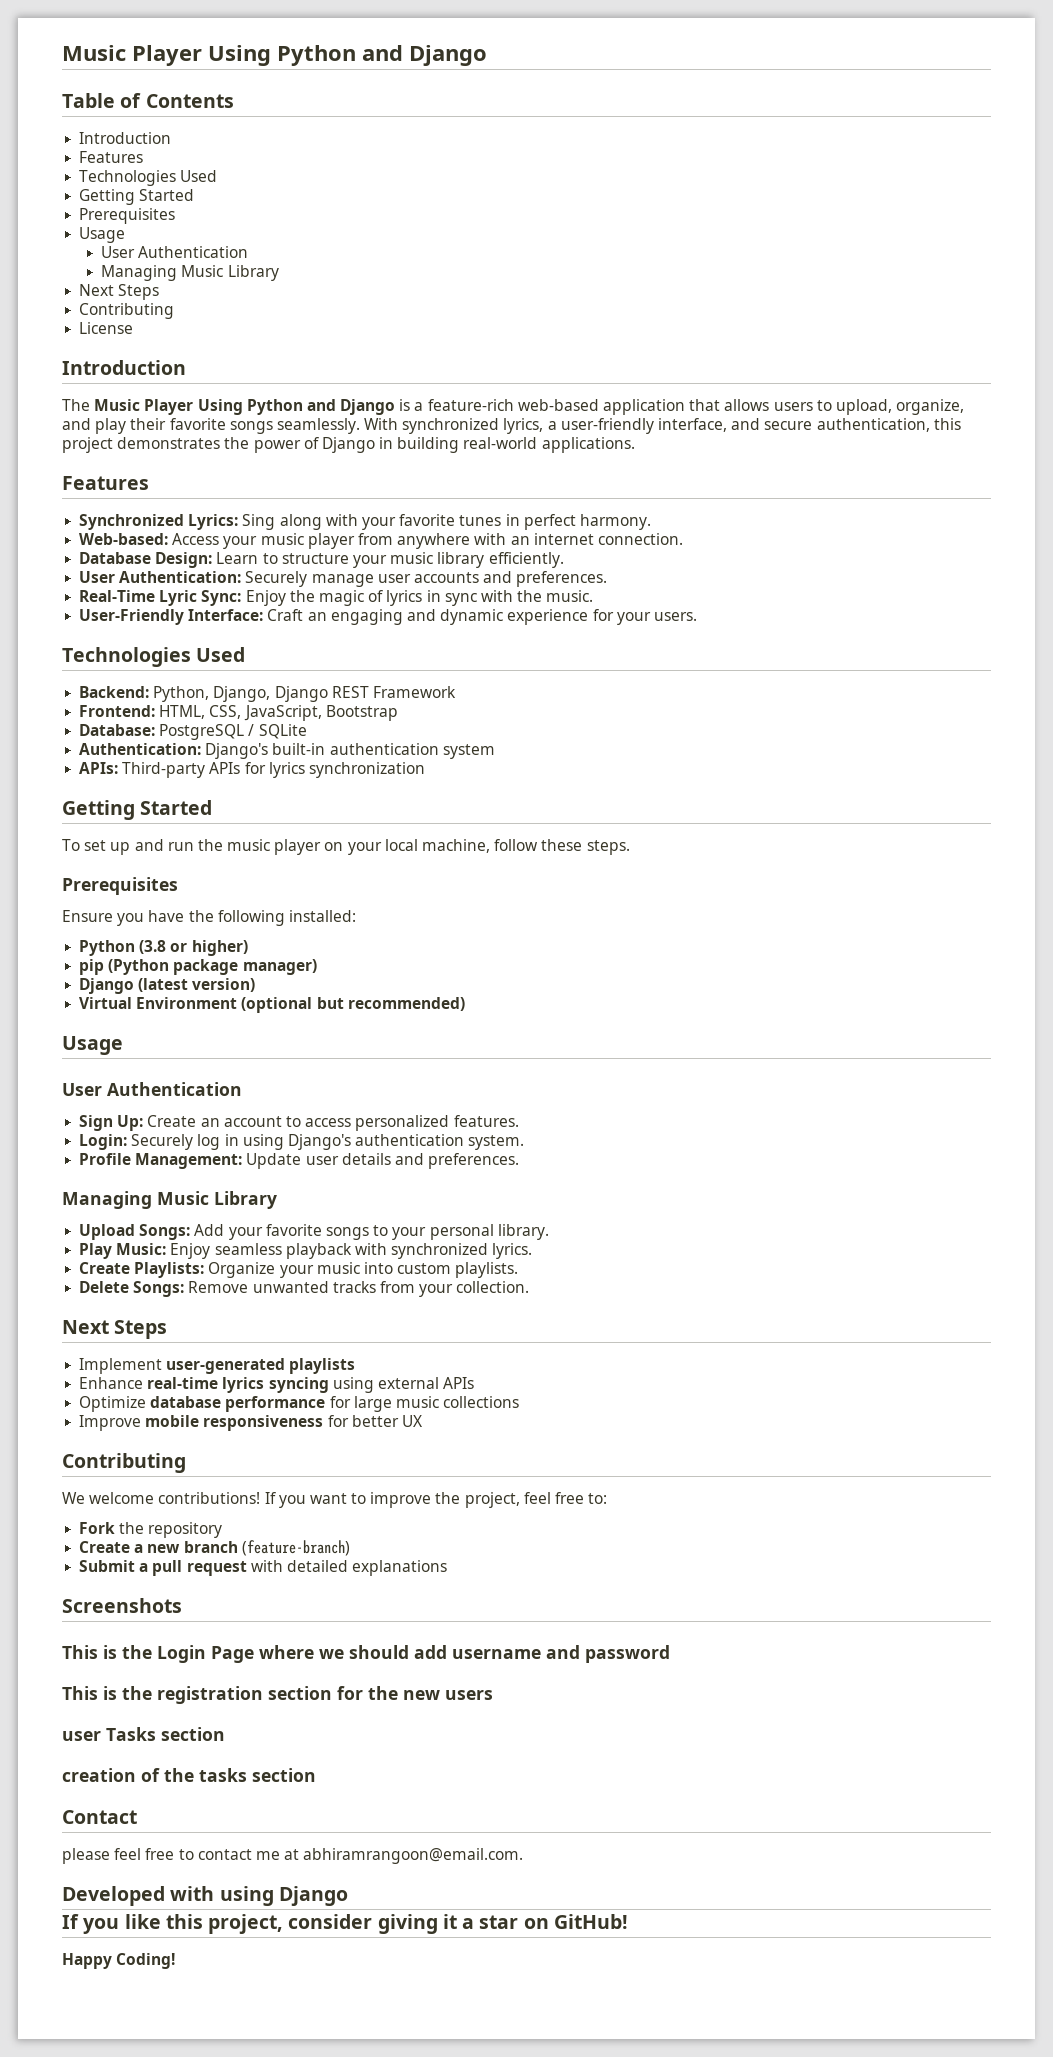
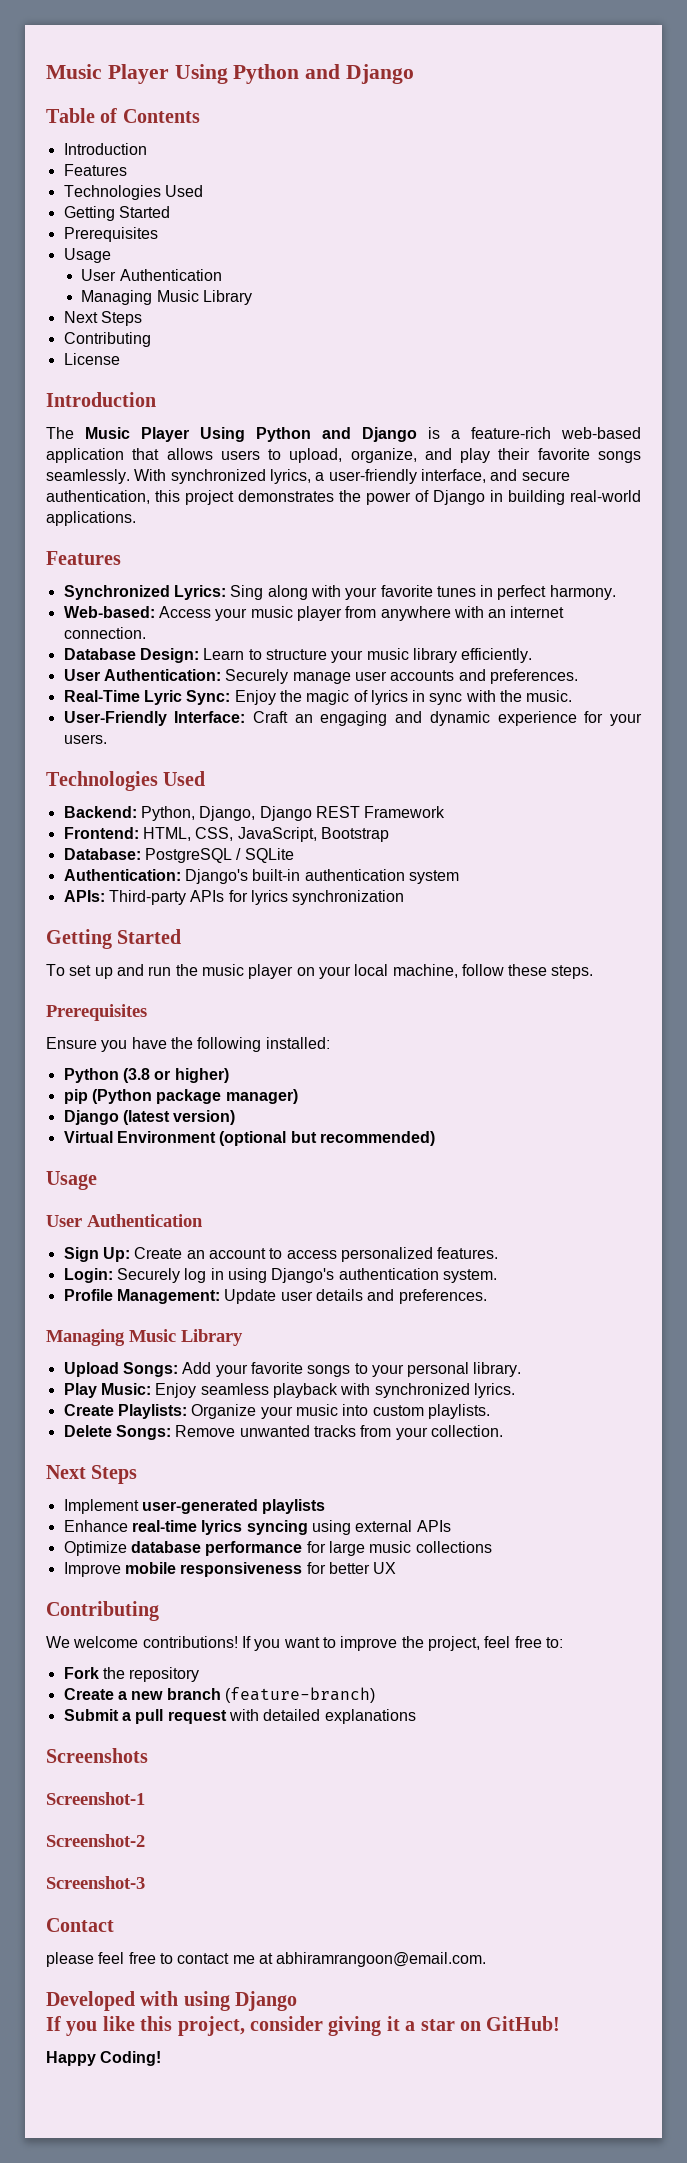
[62,1645,670,1663] [62,1686,493,1704] [62,1727,225,1741] [62,1768,316,1782] This is the Login Page where we should add username and password // This is the registration section for the new users // user Tasks section // creation of the tasks section -> [46,1792,145,1805] [46,1834,145,1847] [46,1876,145,1889] Screenshot-1 // Screenshot-2 // Screenshot-3

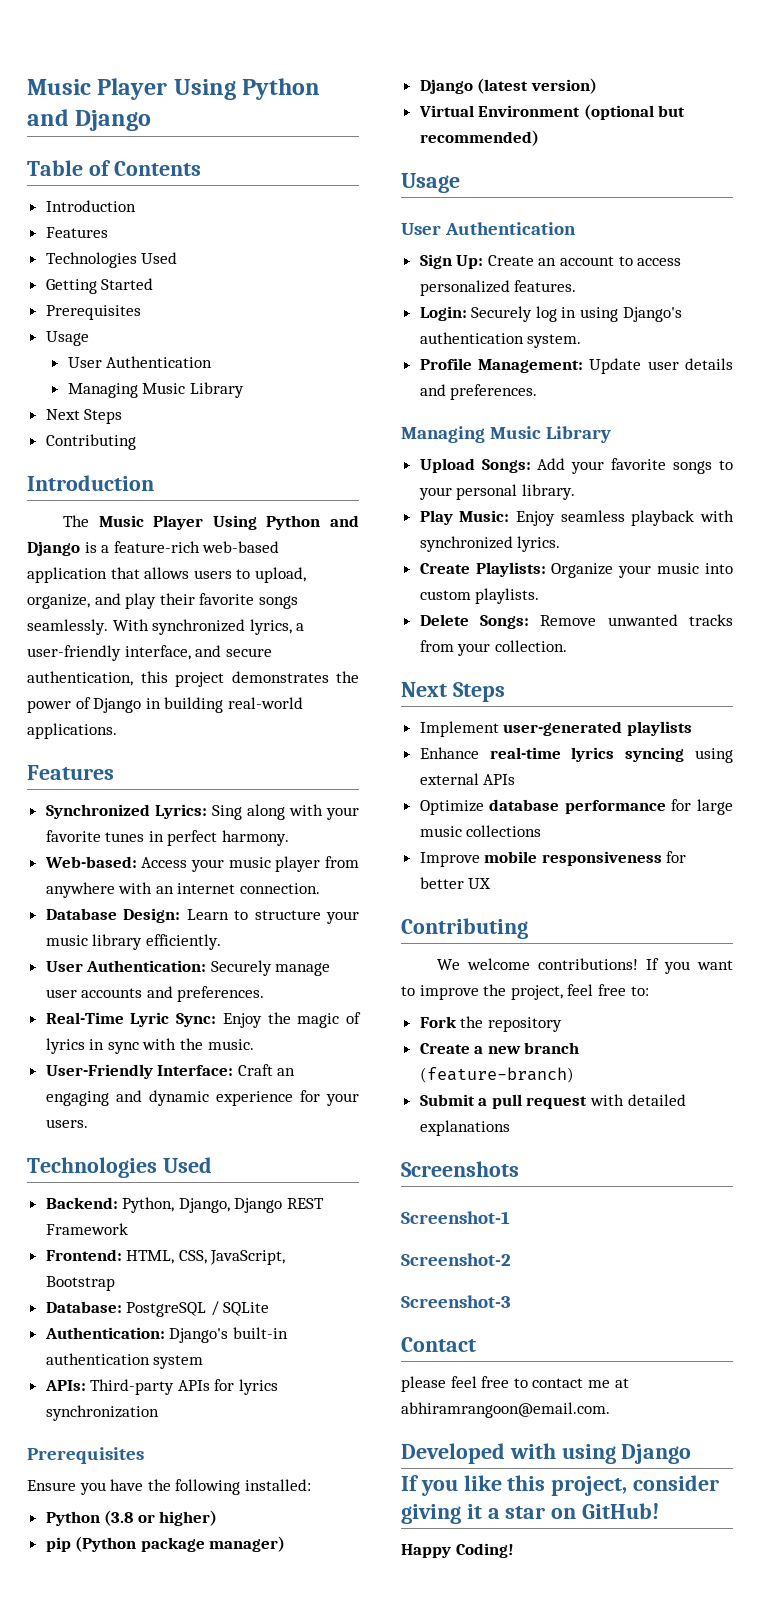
[63,353,120,365] // License -> (136, 442) none
[46,929,182,949] [46,964,594,979] // Getting Started // To set up and run the music player on your local machine, follow these steps. -> (159, 1413) none

